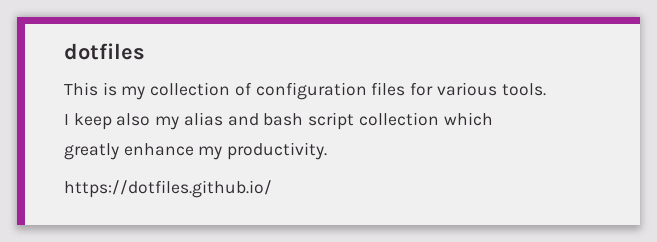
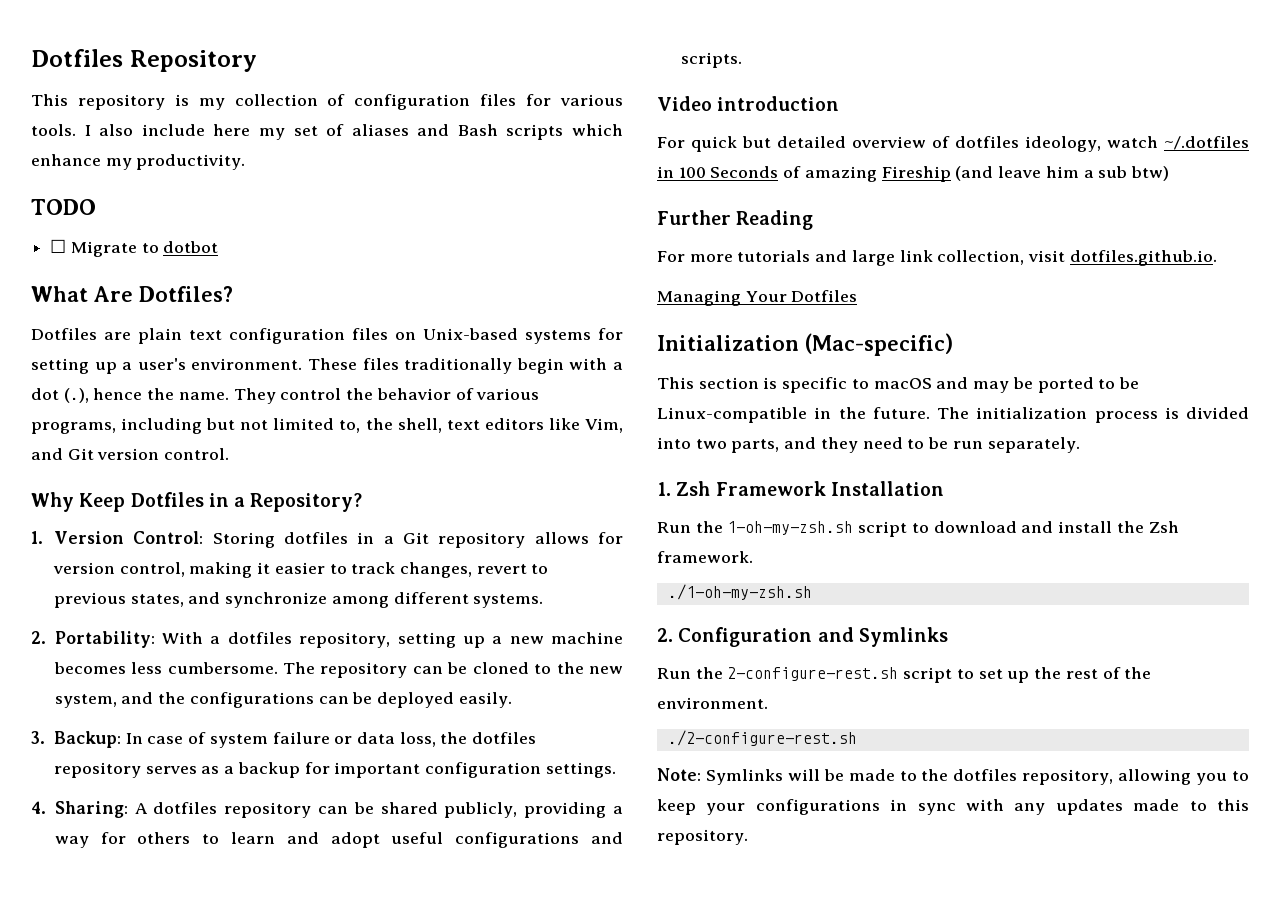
[64,43,145,60] [64,82,98,96] dotfiles // This -> [31,49,257,72] [31,94,165,110] Dotfiles Repository // This repository
[73,112,493,130] [64,142,328,160] [64,180,272,198] keep also my alias and bash script collection which greatly enhance my productivity. // https://dotfiles.github.io/ -> [99,124,623,140] [31,154,246,170] [31,199,96,215] [50,239,219,257] [31,286,233,302] [31,328,623,344] [31,358,624,374] [31,388,540,404] [31,418,623,434] [31,448,230,460] [31,492,363,512] [31,531,623,548] [52,562,549,578] [53,592,544,608] [31,631,623,648] [53,662,623,678] [54,692,512,708] [31,731,537,748] [53,762,616,778] [31,801,623,818] [54,832,623,848] [680,52,742,68] [657,96,840,111] [657,136,1249,152] [657,166,1169,182] [657,210,814,230] [657,250,1217,266] [657,290,858,306] [657,333,953,356] [657,377,1139,393] [657,407,1249,423] [657,437,1080,453] [657,481,944,496] [657,521,1179,537] [657,551,753,563] [667,584,812,600] [657,627,948,647] [657,667,1152,683] [657,697,768,709] [667,730,857,746] [657,768,1249,785] [657,799,1249,815] [657,829,748,845] also include here my set of aliases and Bash scripts which enhance my productivity. // TODO // ☐ Migrate to dotbot // What Are Dotfiles? // Dotfiles are plain text configuration files on Unix-based systems for setting up a user's environment. These files traditionally begin with a dot (.), hence the name. They control the behavior of various programs, including but not limited to, the shell, text editors like Vim, and Git version control. // Why Keep Dotfiles in a Repository? // 1. Version Control: Storing dotfiles in a Git repository allows for version control, making it easier to track changes, revert to previous states, and synchronize among different systems. // 2. Portability: With a dotfiles repository, setting up a new machine becomes less cumbersome. The repository can be cloned to the new system, and the configurations can be deployed easily. // 3. Backup: In case of system failure or data loss, the dotfiles repository serves as a backup for important configuration settings. // 4. Sharing: A dotfiles repository can be shared publicly, providing a way for others to learn and adopt useful configurations and scripts. // Video introduction // For quick but detailed overview of dotfiles ideology, watch ~/.dotfiles in 100 Seconds of amazing Fireship (and leave him a sub btw) // Further Reading // For more tutorials and large link collection, visit dotfiles.github.io. // Managing Your Dotfiles // Initialization (Mac-specific) // This section is specific to macOS and may be ported to be Linux-compatible in the future. The initialization process is divided into two parts, and they need to be run separately. // 1. Zsh Framework Installation // Run the 1-oh-my-zsh.sh script to download and install the Zsh framework. // ./1-oh-my-zsh.sh // 2. Configuration and Symlinks // Run the 2-configure-rest.sh script to set up the rest of the environment. // ./2-configure-rest.sh // Note: Symlinks will be made to the dotfiles repository, allowing you to keep your configurations in sync with any updates made to this repository.

